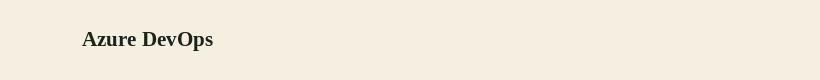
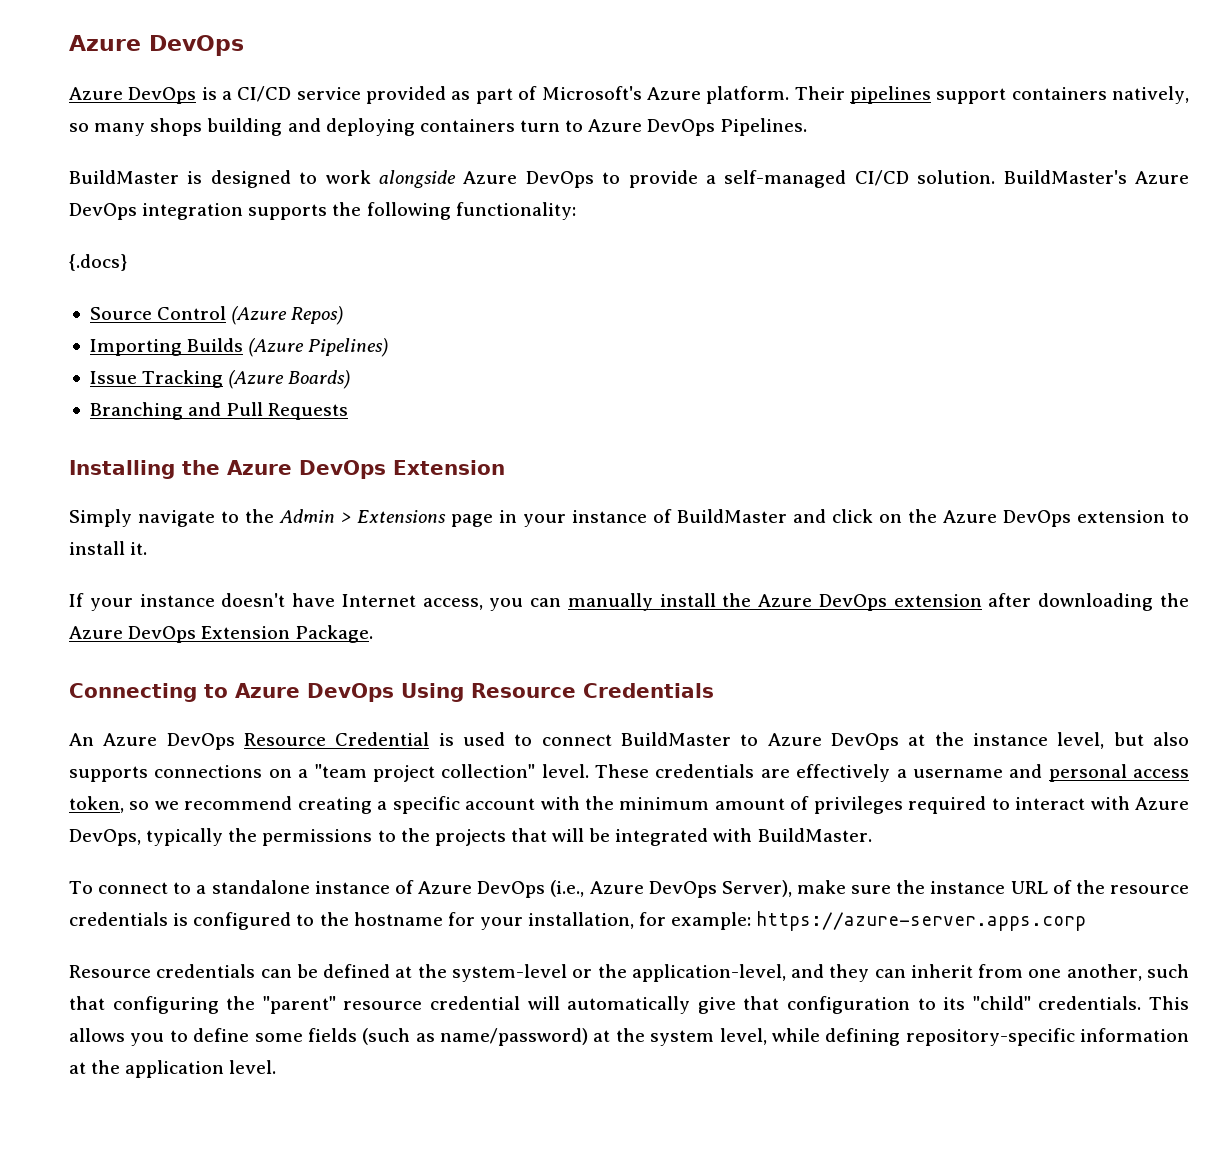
[82,32,213,51] Azure DevOps -> [69,35,244,56] [69,86,1190,104] [69,118,808,136] [69,170,1189,188] [69,202,576,220] [69,254,127,271] [89,306,344,325] [89,338,389,357] [89,370,351,389] [89,402,349,420] [69,460,505,479] [69,509,1189,527] [69,541,148,555] [69,593,1189,611] [69,625,374,643] [69,683,714,702] [69,732,1189,750] [69,764,1189,782] [69,796,1189,814] [69,828,872,846] [69,880,1190,898] [69,911,1087,931] [69,964,1190,982] [69,996,1189,1014] [69,1028,1189,1046] [69,1060,277,1078] Azure DevOps // Azure DevOps is a CI/CD service provided as part of Microsoft's Azure platform. Their pipelines support containers natively, so many shops building and deploying containers turn to Azure DevOps Pipelines. // BuildMaster is designed to work alongside Azure DevOps to provide a self-managed CI/CD solution. BuildMaster's Azure DevOps integration supports the following functionality: // {.docs} // Source Control (Azure Repos) // Importing Builds (Azure Pipelines) // Issue Tracking (Azure Boards) // Branching and Pull Requests // Installing the Azure DevOps Extension // Simply navigate to the Admin > Extensions page in your instance of BuildMaster and click on the Azure DevOps extension to install it. // If your instance doesn't have Internet access, you can manually install the Azure DevOps extension after downloading the Azure DevOps Extension Package. // Connecting to Azure DevOps Using Resource Credentials // An Azure DevOps Resource Credential is used to connect BuildMaster to Azure DevOps at the instance level, but also supports connections on a "team project collection" level. These credentials are effectively a username and personal access token, so we recommend creating a specific account with the minimum amount of privileges required to interact with Azure DevOps, typically the permissions to the projects that will be integrated with BuildMaster. // To connect to a standalone instance of Azure DevOps (i.e., Azure DevOps Server), make sure the instance URL of the resource credentials is configured to the hostname for your installation, for example: https://azure-server.apps.corp // Resource credentials can be defined at the system-level or the application-level, and they can inherit from one another, such that configuring the "parent" resource credential will automatically give that configuration to its "child" credentials. This allows you to define some fields (such as name/password) at the system level, while defining repository-specific information at the application level.

